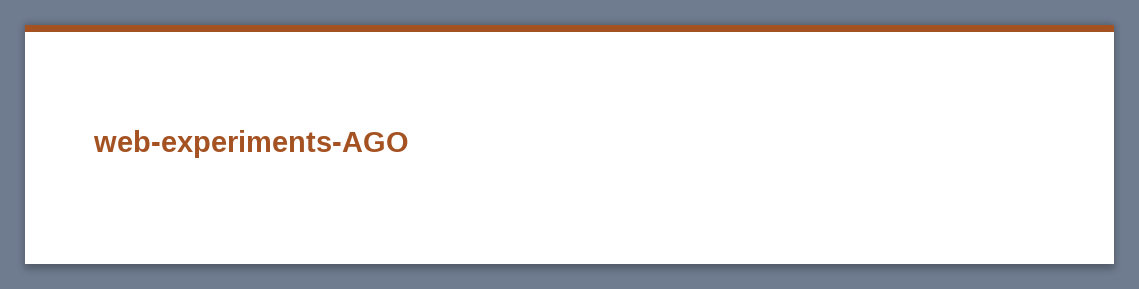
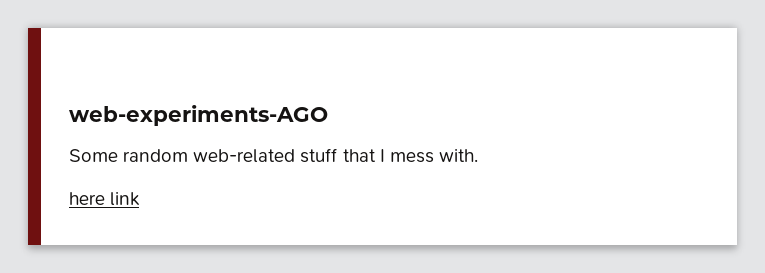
(409, 144) none -> [69,148,478,163] [69,192,141,206] // Some random web-related stuff that I mess with. // here link

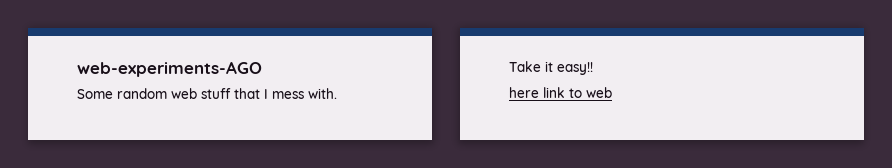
[193,149,296,163] web-related -> [171,88,197,99] web
(478, 155) none -> [509,61,593,75] // Take it easy!!
(141, 199) none -> [569,87,612,98] to web

